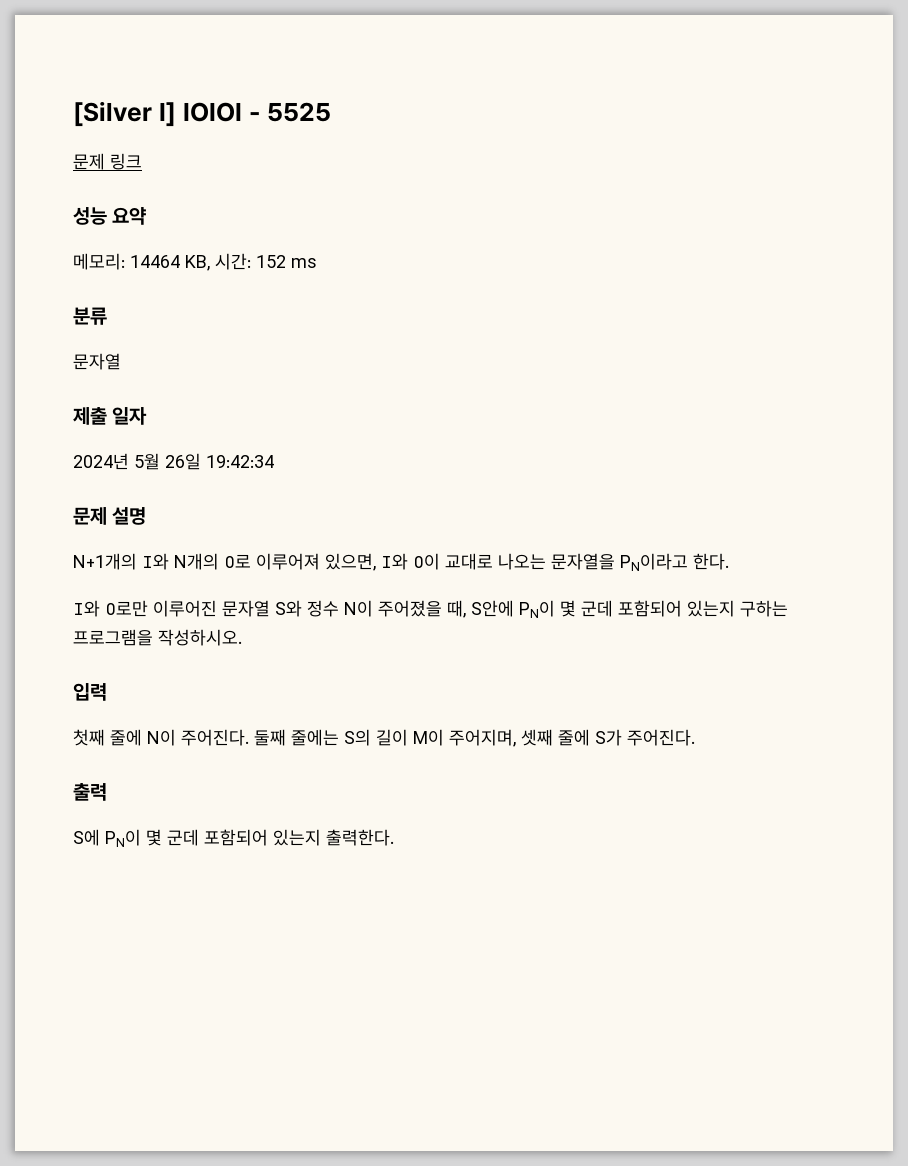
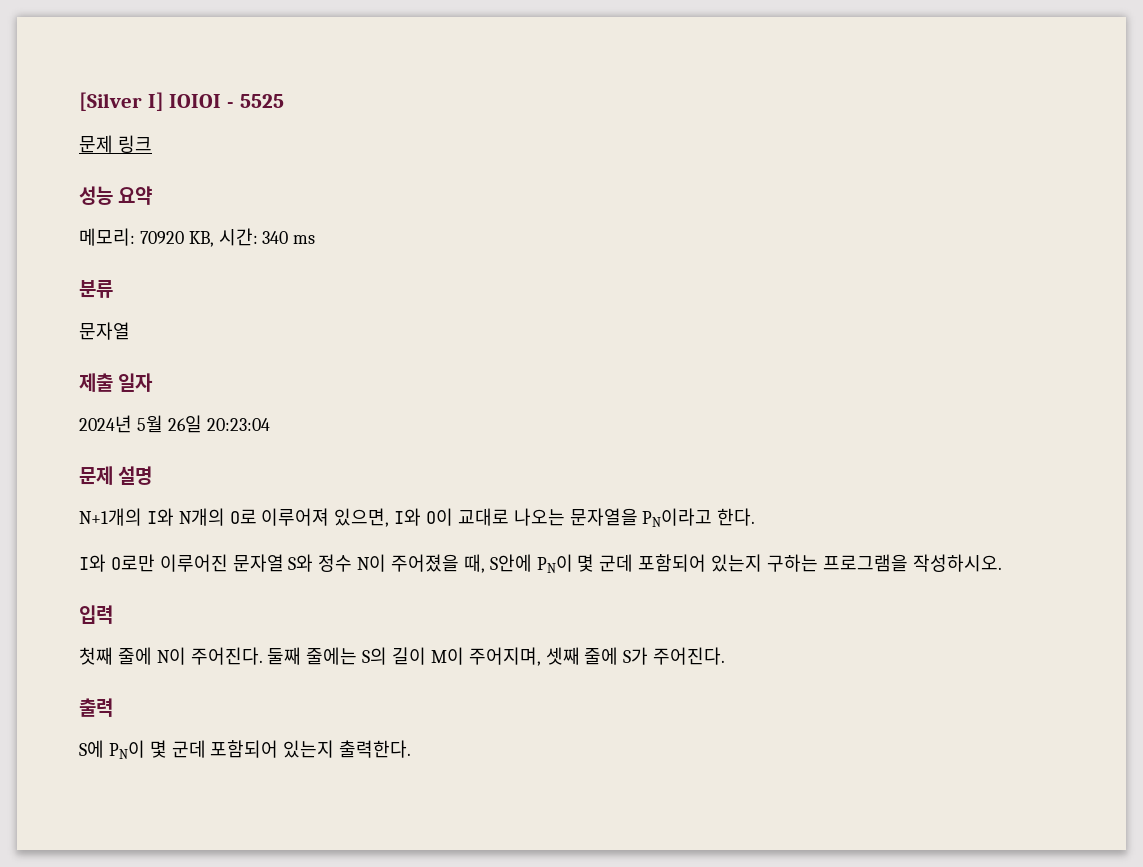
[130,255,180,268] 14464 -> [139,231,184,244] 70920
[256,255,286,268] 152 -> [262,231,289,244] 340
[206,455,274,468] 19:42:34 -> [206,418,270,431] 20:23:04

